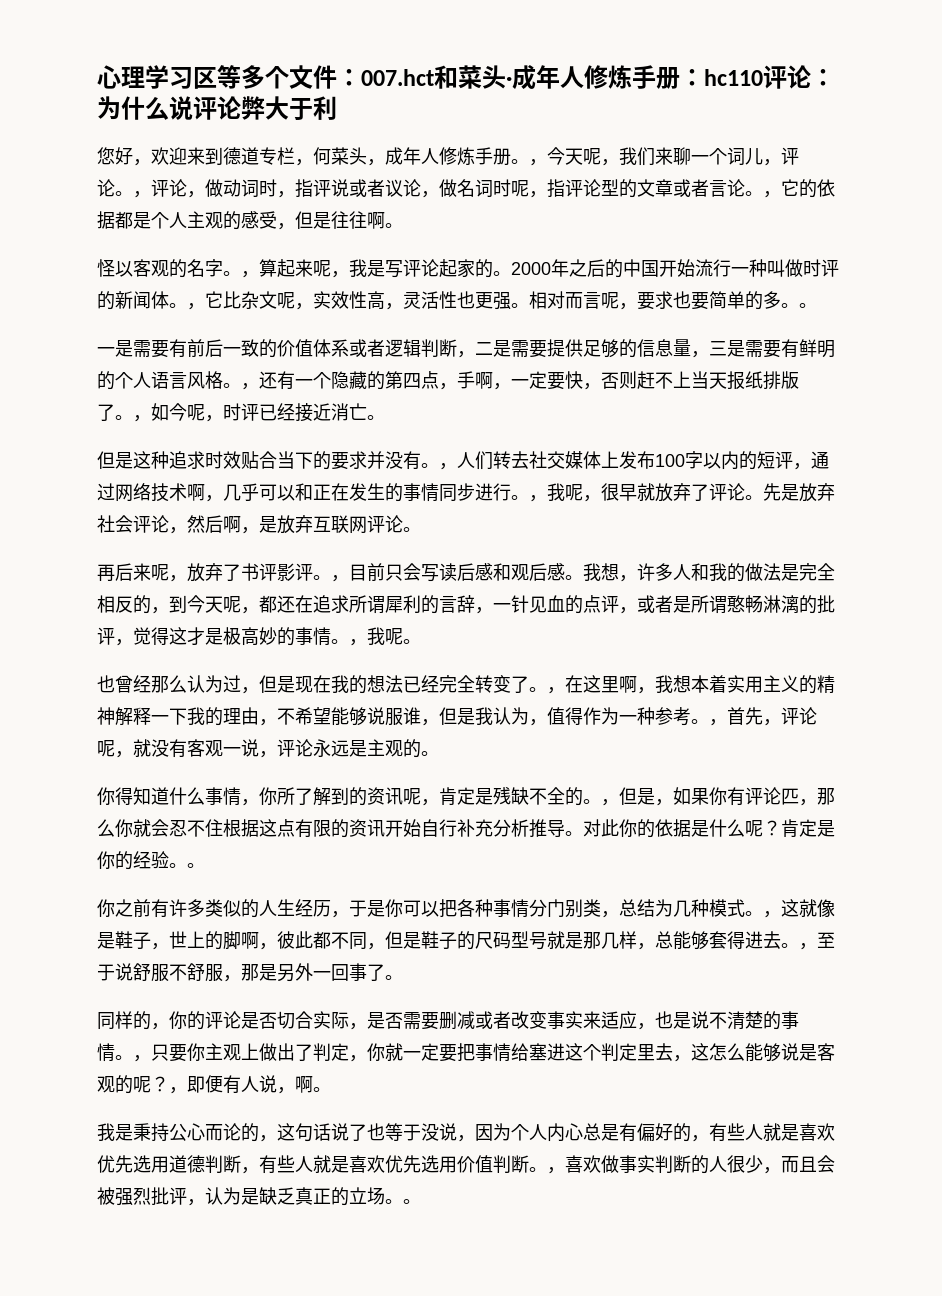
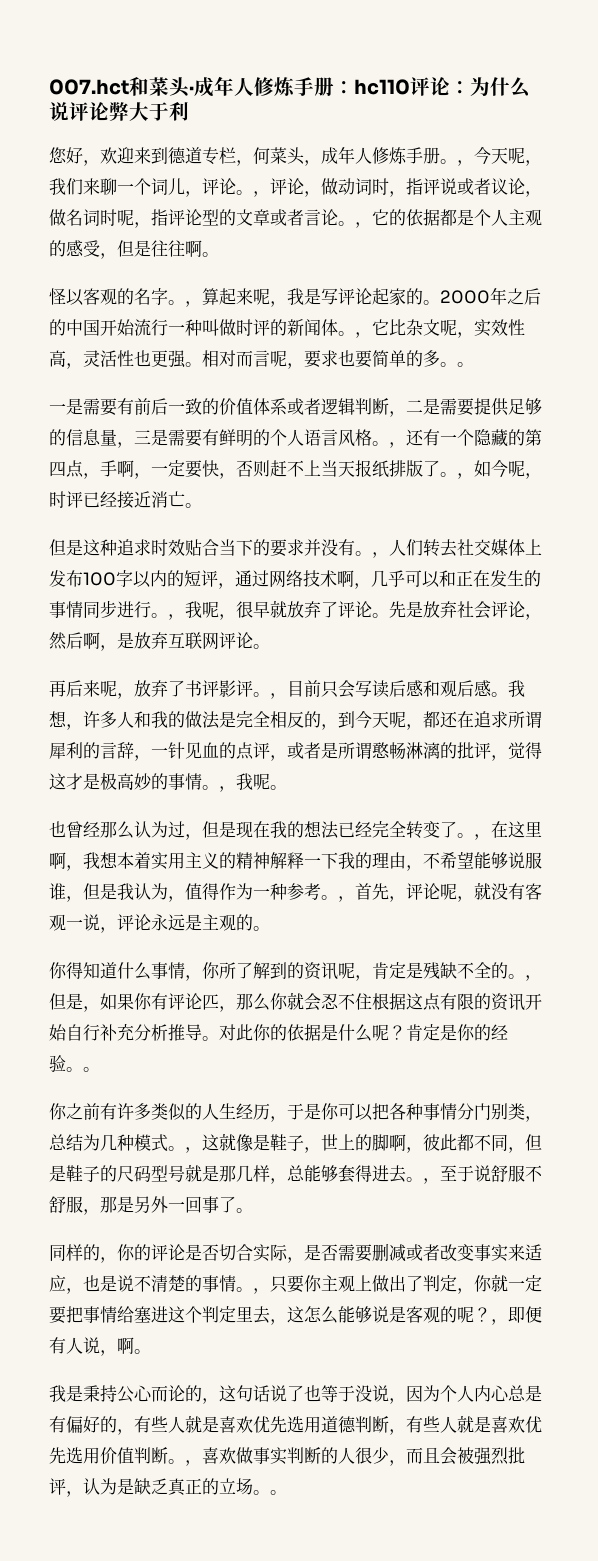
[97,65,361,89] 心理学习区等多个文件： -> (49, 87) none

